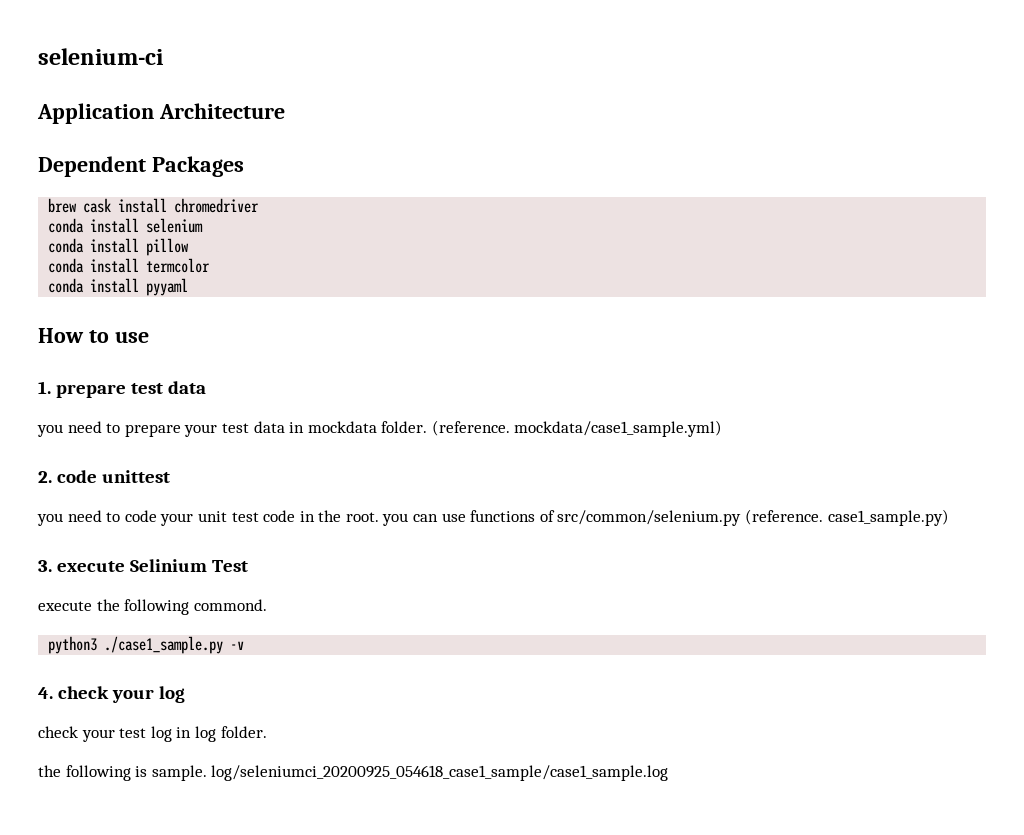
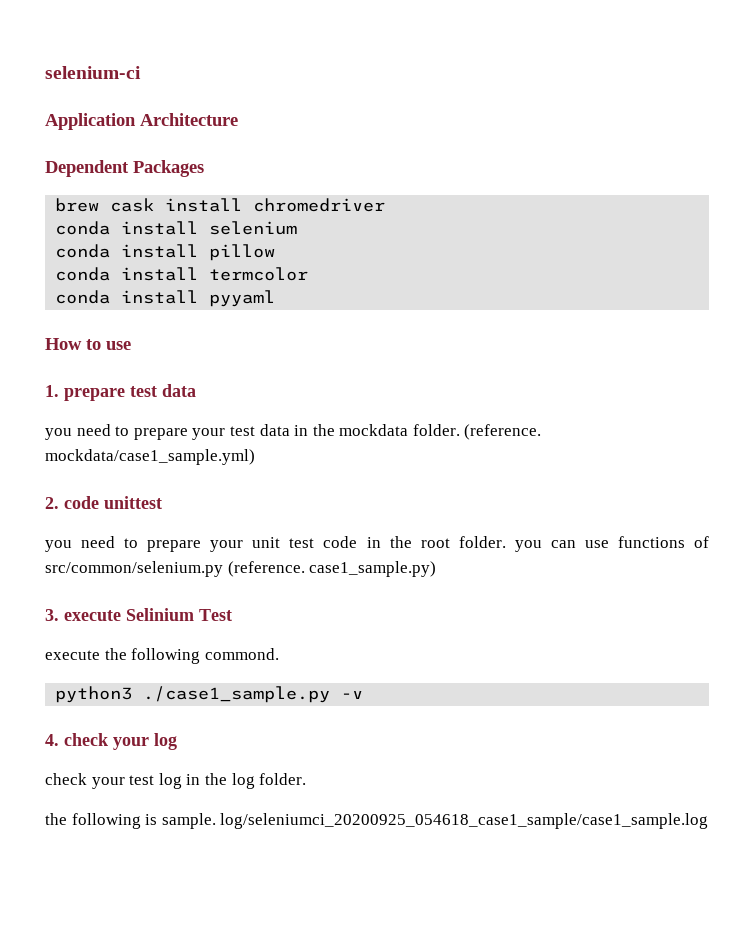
(305, 427) none -> [312,424,335,436] the
[124,510,157,522] code -> [147,540,202,552] prepare
[345,512,379,522] root. -> [420,536,506,548] root folder.
(192, 732) none -> [204,773,227,785] the

